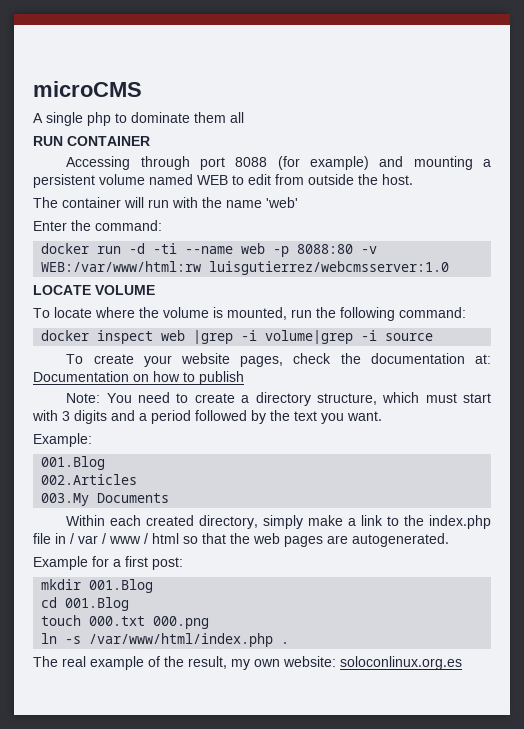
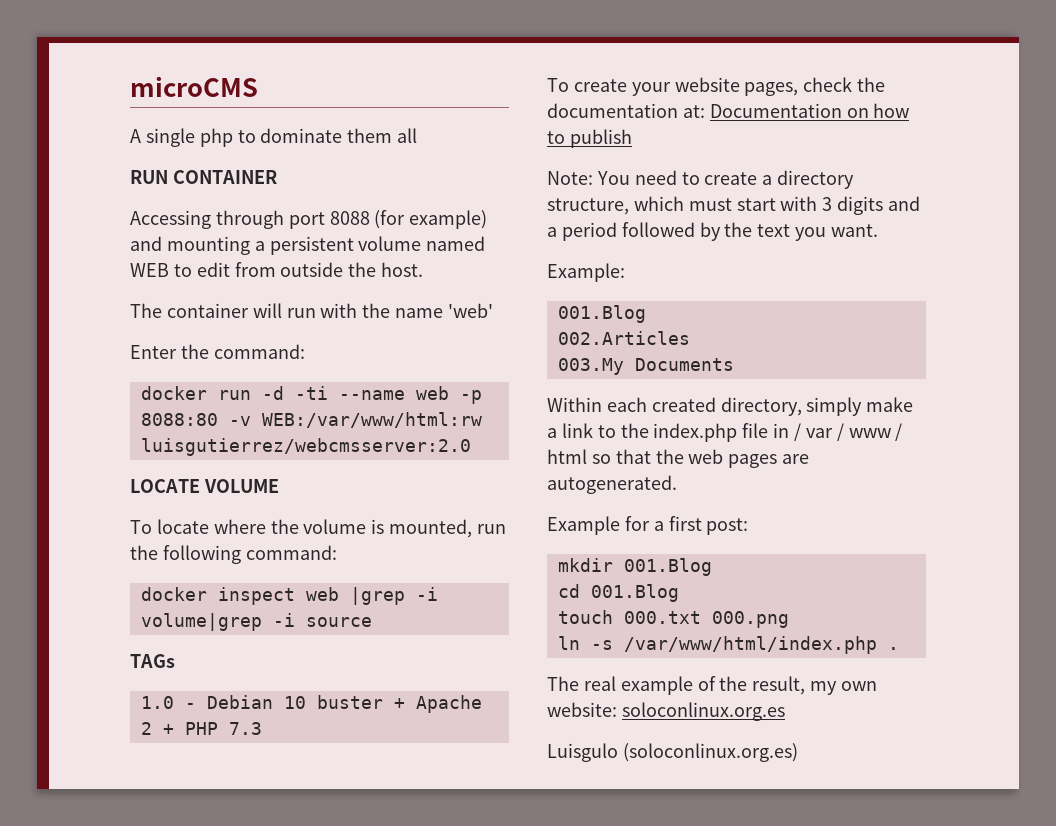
[209,261,450,275] luisgutierrez/webcmsserver:1.0 -> [140,438,471,456] luisgutierrez/webcmsserver:2.0
(434, 337) none -> [130,654,175,668] [140,695,482,713] [140,722,262,735] // TAGs // 1.0 - Debian 10 buster + Apache 2 + PHP 7.3
(462, 663) none -> [547,743,798,762] // Luisgulo (soloconlinux.org.es)

